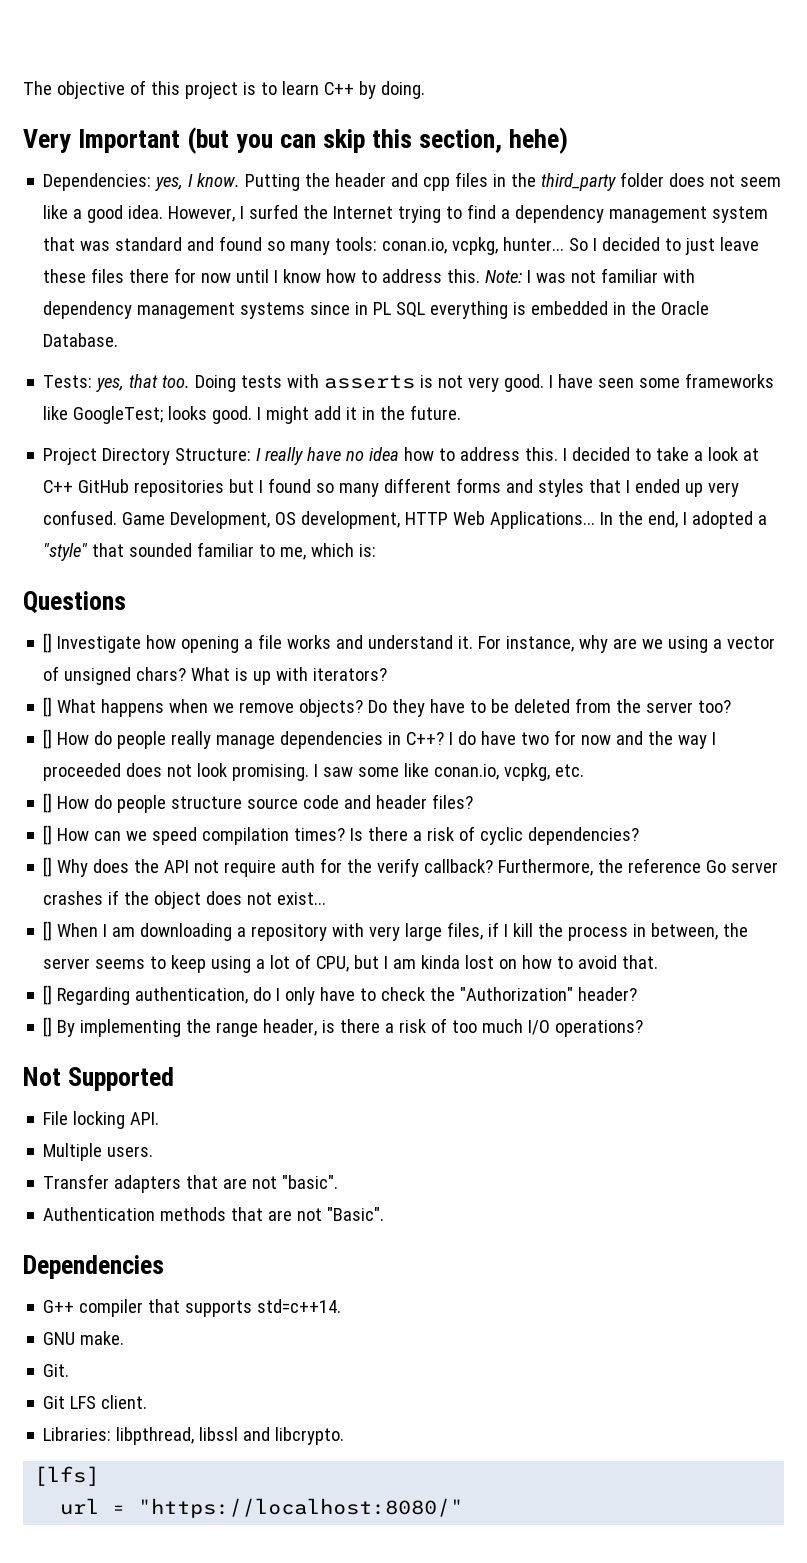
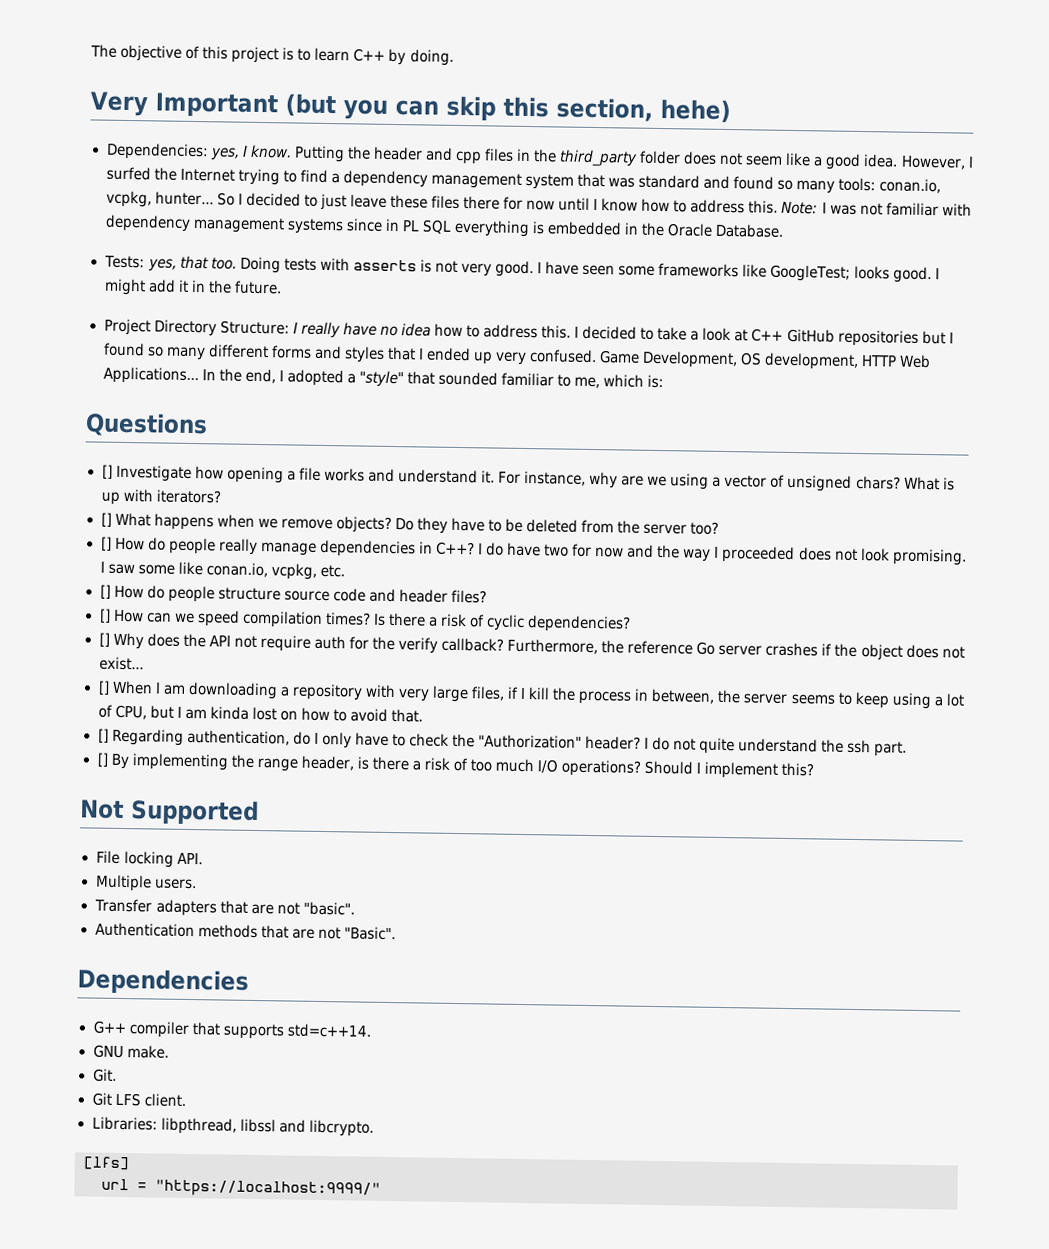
(638, 994) none -> [644,736,908,757] I do not quite understand the ssh part.
(644, 1028) none -> [644,760,815,779] Should I implement this?
[138,1498,464,1518] "https://localhost:8080/" -> [155,1179,381,1198] "https://localhost:9999/"

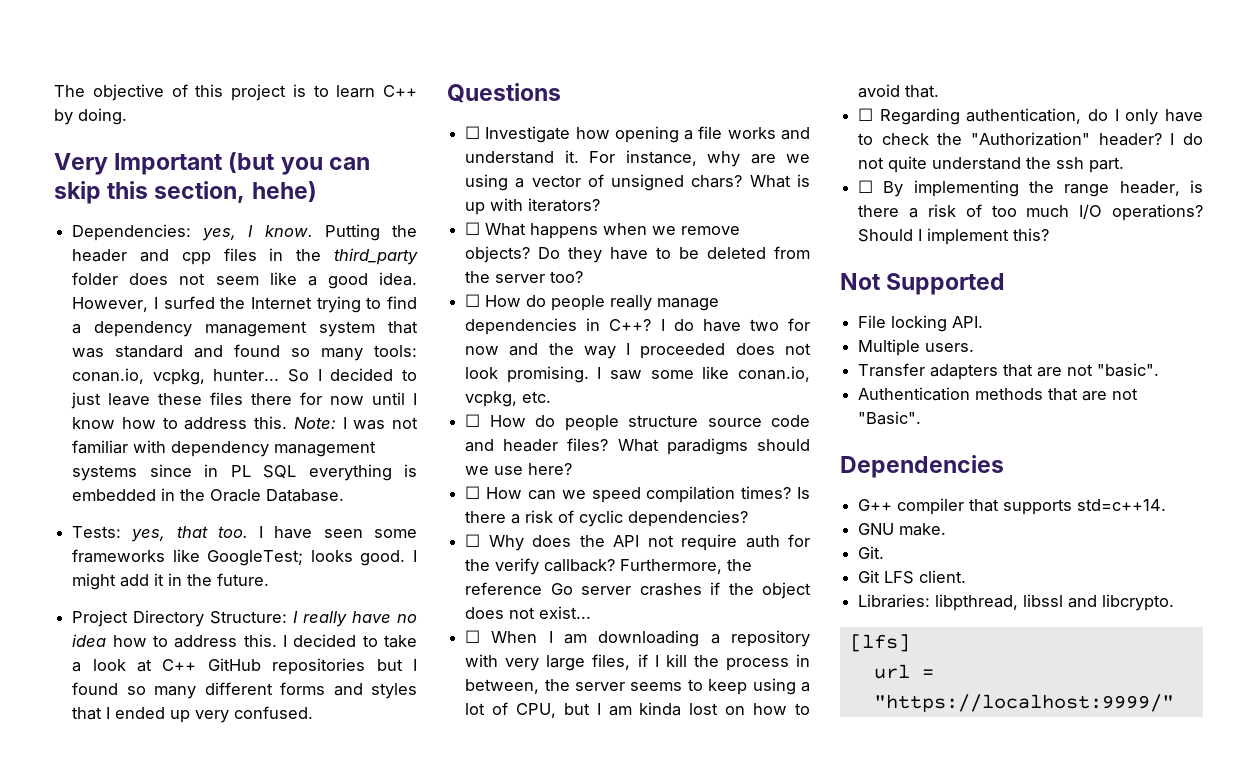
[239,256,535,278] Doing tests with asserts is not very good. -> (248, 532) none
[599,350,932,370] [102,366,665,389] Game Development, OS development, HTTP Web Applications... In the end, I adopted a "style" that sounded familiar to me, which is: -> (314, 712) none
[101,464,113,479] [] -> [465,126,481,139] ☐
[100,512,112,527] [] -> [465,222,481,235] ☐
[100,536,112,551] [] -> [465,294,481,307] ☐
[99,584,111,599] [] -> [465,414,481,427] ☐
[98,608,111,623] // [] -> [617,438,810,455] [465,463,573,475] [465,486,481,499] What paradigms should we use here? // ☐
[98,632,110,647] [] -> [465,534,481,547] ☐
[97,680,110,695] [] -> [465,630,481,643] ☐
[97,728,109,743] [] -> [858,108,874,121] ☐
[96,752,109,767] [] -> [858,180,874,193] ☐

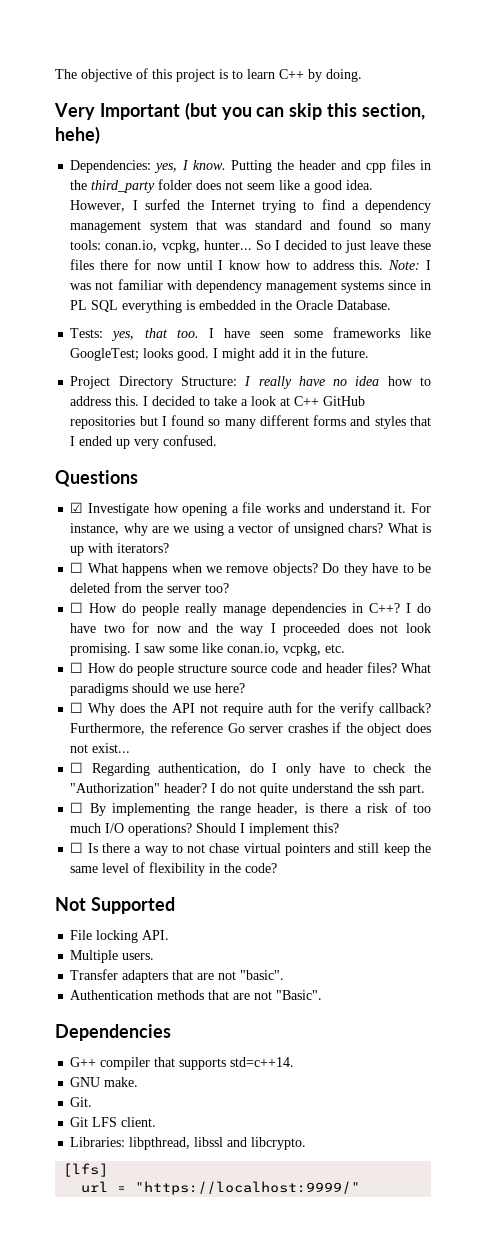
[465,126,481,139] ☐ -> [70,502,84,513] ☑
[465,486,810,503] [465,510,749,527] // ☐ How can we speed compilation times? Is there a risk of cyclic dependencies? -> (246, 688) none
[465,630,810,647] [465,654,810,671] [465,678,810,695] [465,702,810,718] [858,84,940,98] // ☐ When I am downloading a repository with very large files, if I kill the process in between, the server seems to keep using a lot of CPU, but I am kinda lost on how to avoid that. -> (131, 748) none
(1050, 234) none -> [70,842,432,856] [70,862,278,876] // ☐ Is there a way to not chase virtual pointers and still keep the same level of flexibility in the code?

